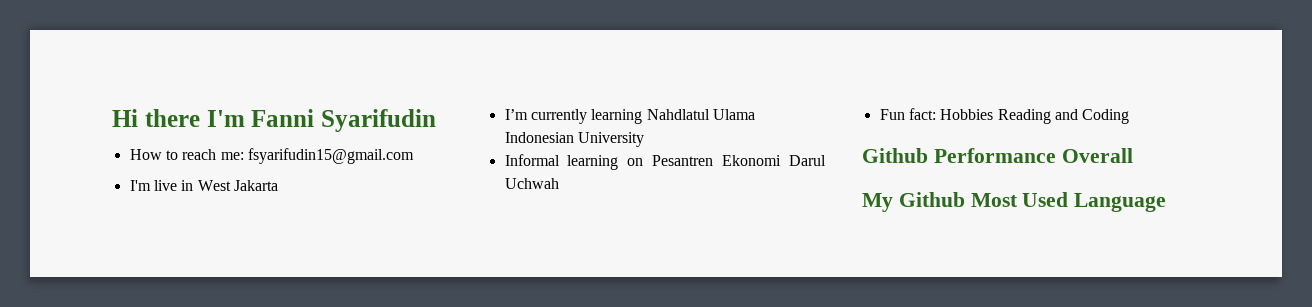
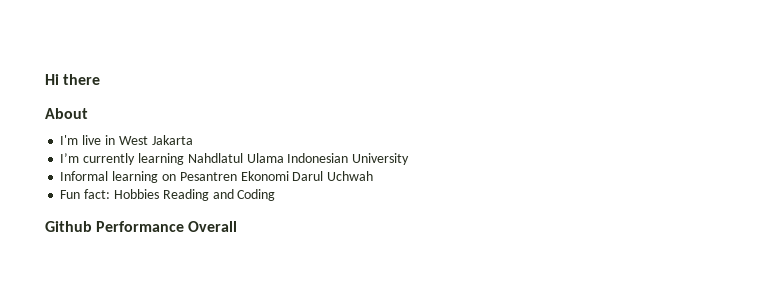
[206,109,436,132] [129,148,414,164] I'm Fanni Syarifudin // How to reach me: fsyarifudin15@gmail.com -> [45,108,88,119] // About
[862,192,1167,212] // My Github Most Used Language -> (238, 226) none

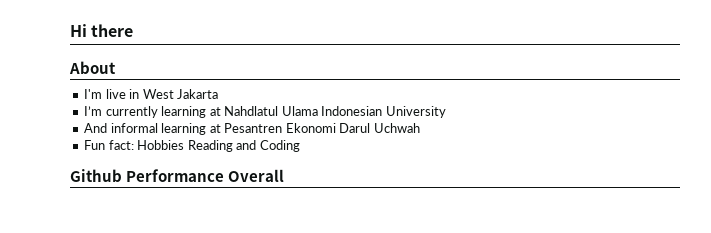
(184, 159) none -> [209,107,221,116] at
[60,171,176,183] Informal learning on -> [84,123,221,135] And informal learning at

